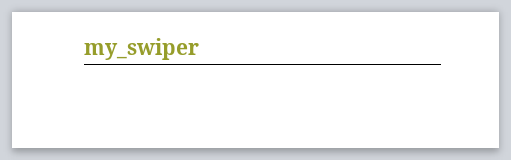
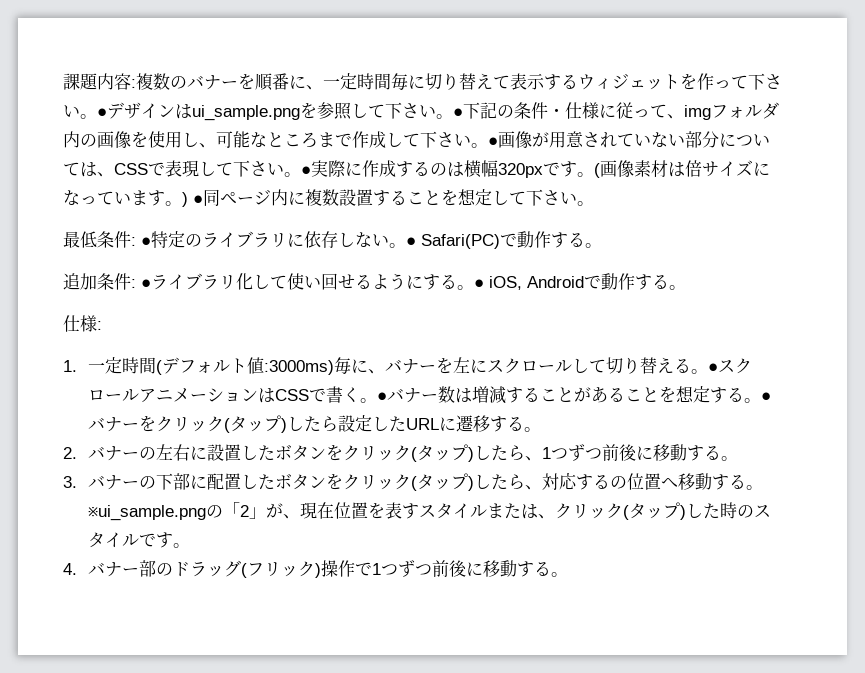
[84,38,199,60] my_swiper -> [63,73,782,91] [63,102,779,121] [63,131,770,149] [63,160,770,178] [63,189,594,207] [63,231,602,249] [63,273,686,290] [63,315,102,332] [63,357,753,375] [88,386,772,404] [88,415,542,433] [63,444,739,462] [63,473,764,491] [88,502,772,521] [88,532,191,548] [63,560,569,578] 課題内容:複数のバナーを順番に、一定時間毎に切り替えて表示するウィジェットを作って下さい。●デザインはui_sample.pngを参照して下さい。●下記の条件・仕様に従って、imgフォルダ内の画像を使用し、可能なところまで作成して下さい。●画像が用意されていない部分については、CSSで表現して下さい。●実際に作成するのは横幅320pxです。(画像素材は倍サイズになっています。) ●同ページ内に複数設置することを想定して下さい。 // 最低条件: ●特定のライブラリに依存しない。● Safari(PC)で動作する。 // 追加条件: ●ライブラリ化して使い回せるようにする。● iOS, Androidで動作する。 // 仕様: // 1.一定時間(デフォルト値:3000ms)毎に、バナーを左にスクロールして切り替える。●スクロールアニメーションはCSSで書く。●バナー数は増減することがあることを想定する。●バナーをクリック(タップ)したら設定したURLに遷移する。 // 2.バナーの左右に設置したボタンをクリック(タップ)したら、1つずつ前後に移動する。 // 3.バナーの下部に配置したボタンをクリック(タップ)したら、対応するの位置へ移動する。※ui_sample.pngの「2」が、現在位置を表すスタイルまたは、クリック(タップ)した時のスタイルです。 // 4.バナー部のドラッグ(フリック)操作で1つずつ前後に移動する。

